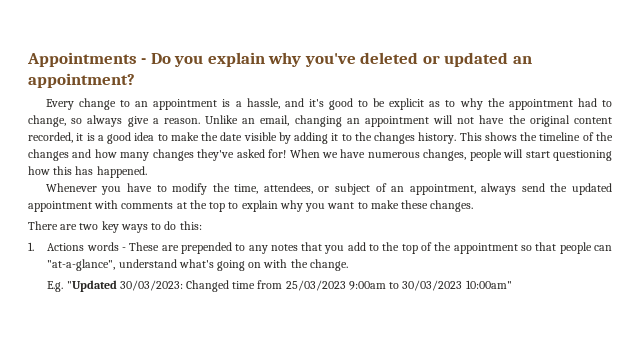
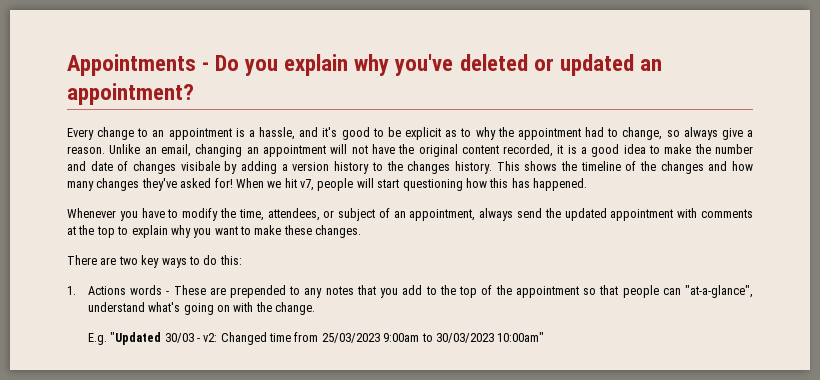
[220,132,339,144] date visible by adding it -> [715,144,754,154] [67,161,370,174] number and date of changes visibale by adding a version history
[340,149,467,161] have numerous changes, -> [284,178,314,191] hit v7,
[119,280,183,291] 30/03/2023: -> [164,333,218,343] 30/03 - v2:

